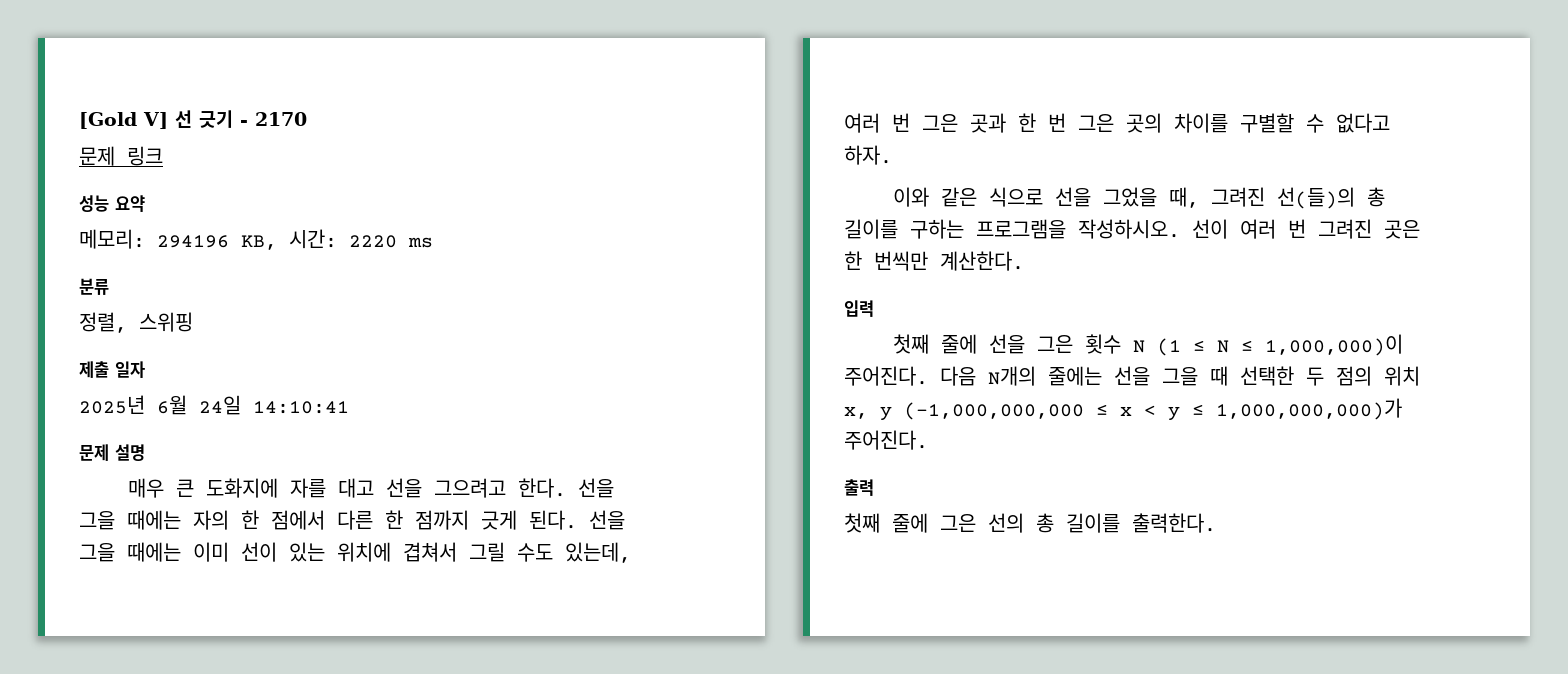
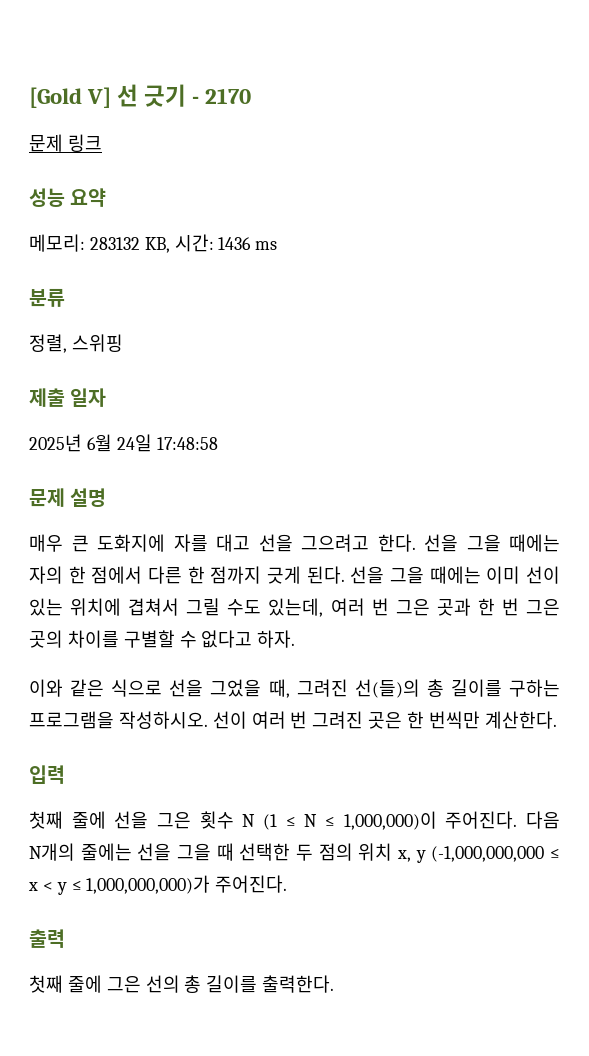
[157,235,229,248] 294196 -> [89,237,140,250] 283132
[349,235,397,248] 2220 -> [218,237,252,250] 1436
[253,401,349,414] 14:10:41 -> [156,437,218,450] 17:48:58

